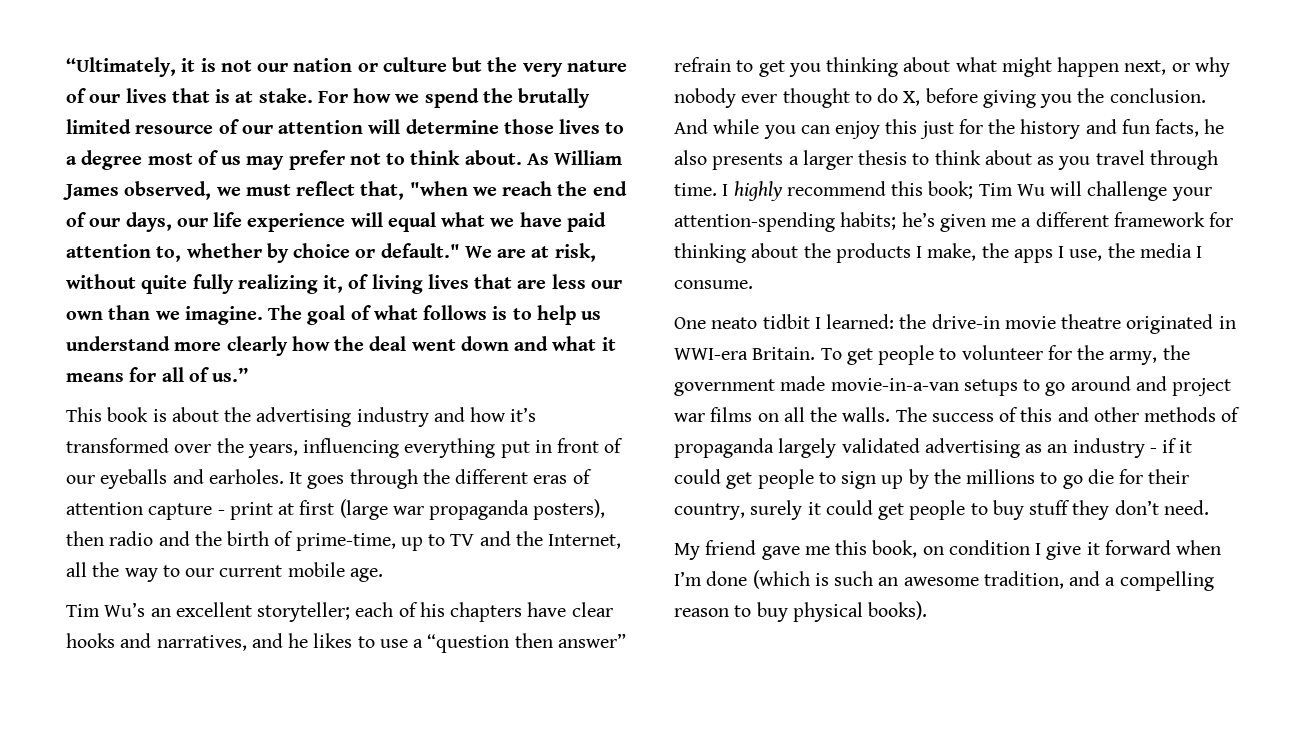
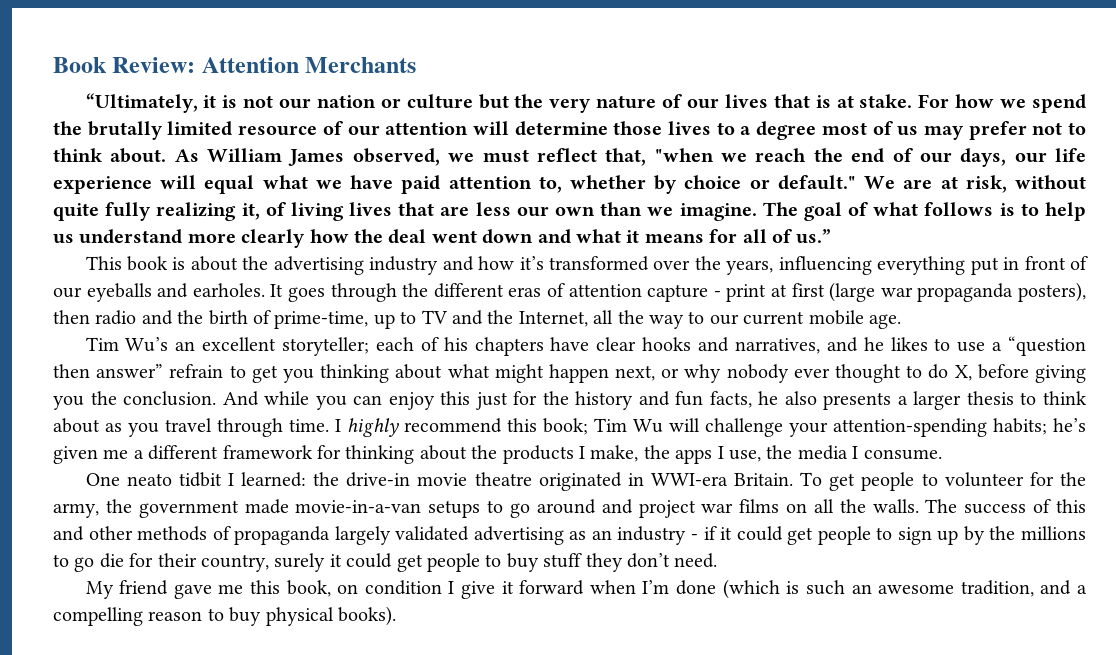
(66, 67) none -> [53,57,417,73] Book Review: Attention Merchants //

